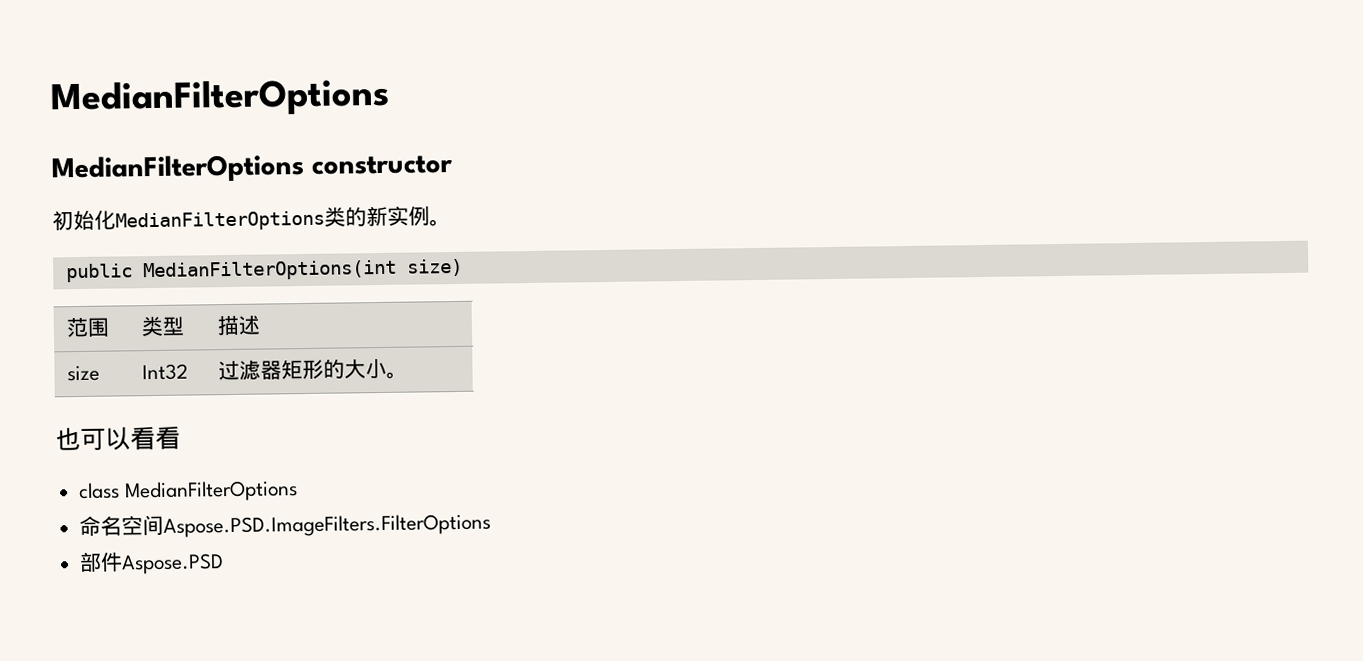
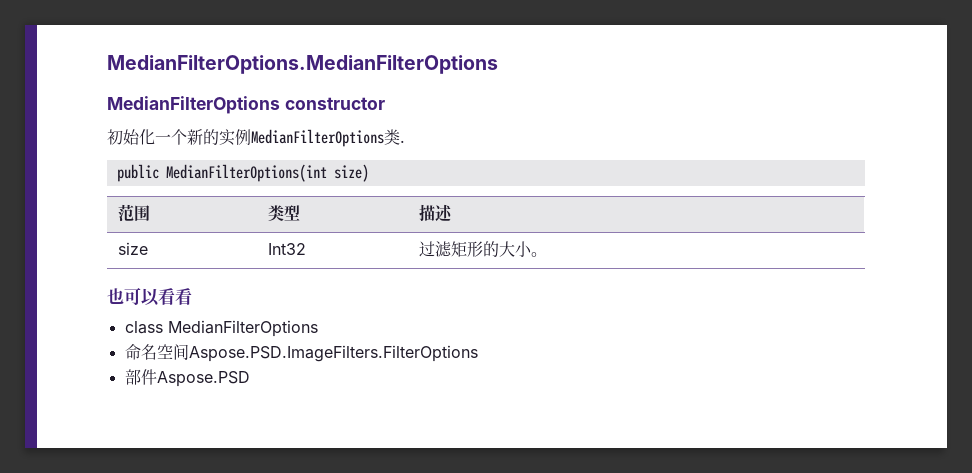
[50,77,390,118] MedianFilterOptions -> [107,55,498,74] MedianFilterOptions.MedianFilterOptions
[115,205,451,232] MedianFilterOptions类的新实例。 -> [155,129,405,147] 一个新的实例MedianFilterOptions类.
[259,360,282,380] 器 -> (453, 249) none

